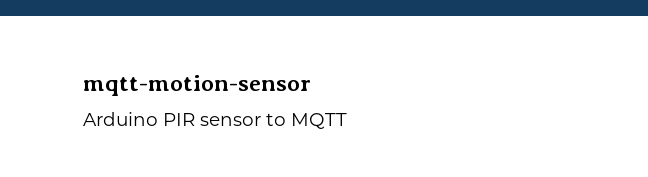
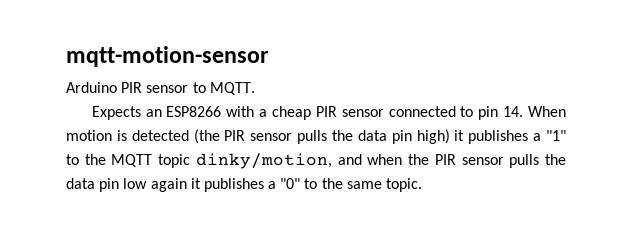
[291,113,347,129] MQTT -> [209,82,255,95] [91,106,566,120] [66,129,566,144] [66,153,567,169] [66,178,423,192] MQTT. // Expects an ESP8266 with a cheap PIR sensor connected to pin 14. When motion is detected (the PIR sensor pulls the data pin high) it publishes a "1" to the MQTT topic dinky/motion, and when the PIR sensor pulls the data pin low again it publishes a "0" to the same topic.

